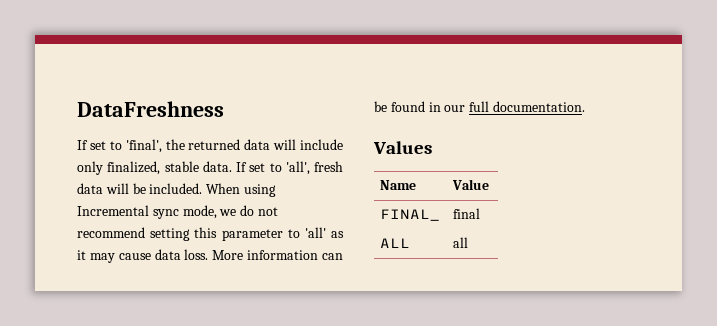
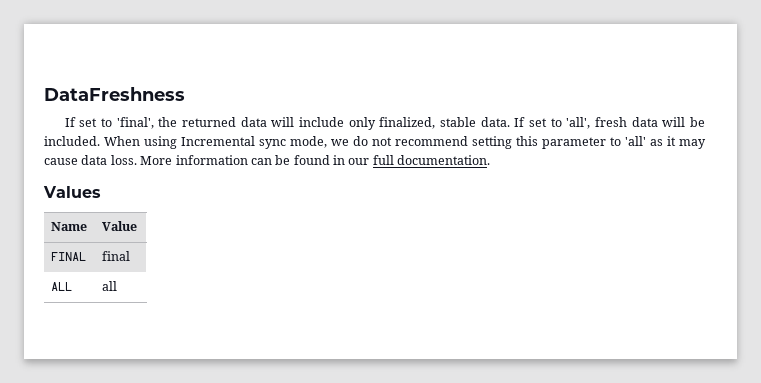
[380,209,441,221] FINAL_ -> [51,252,87,261] FINAL

